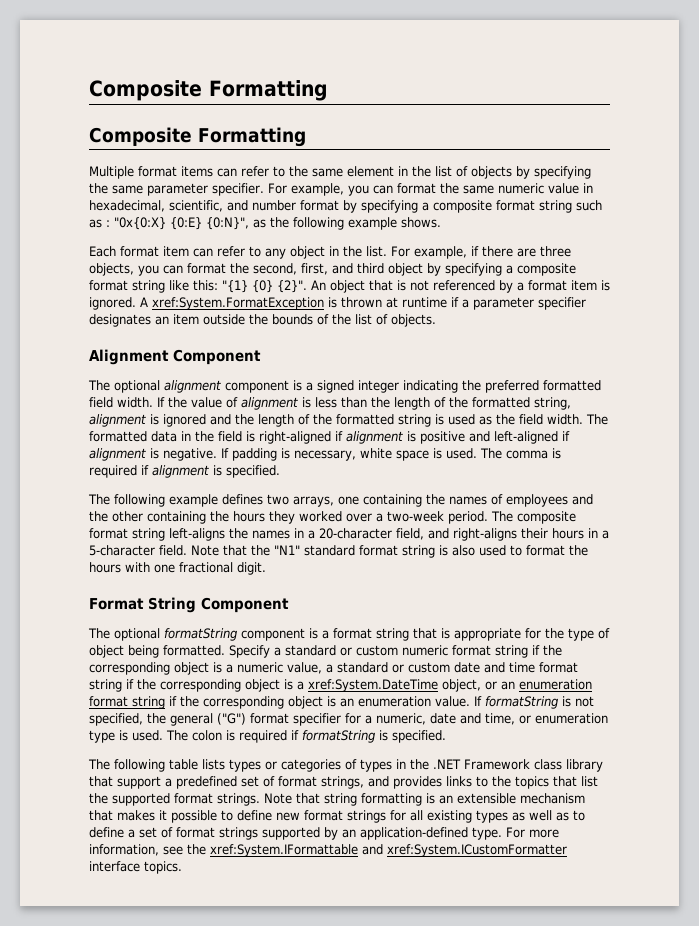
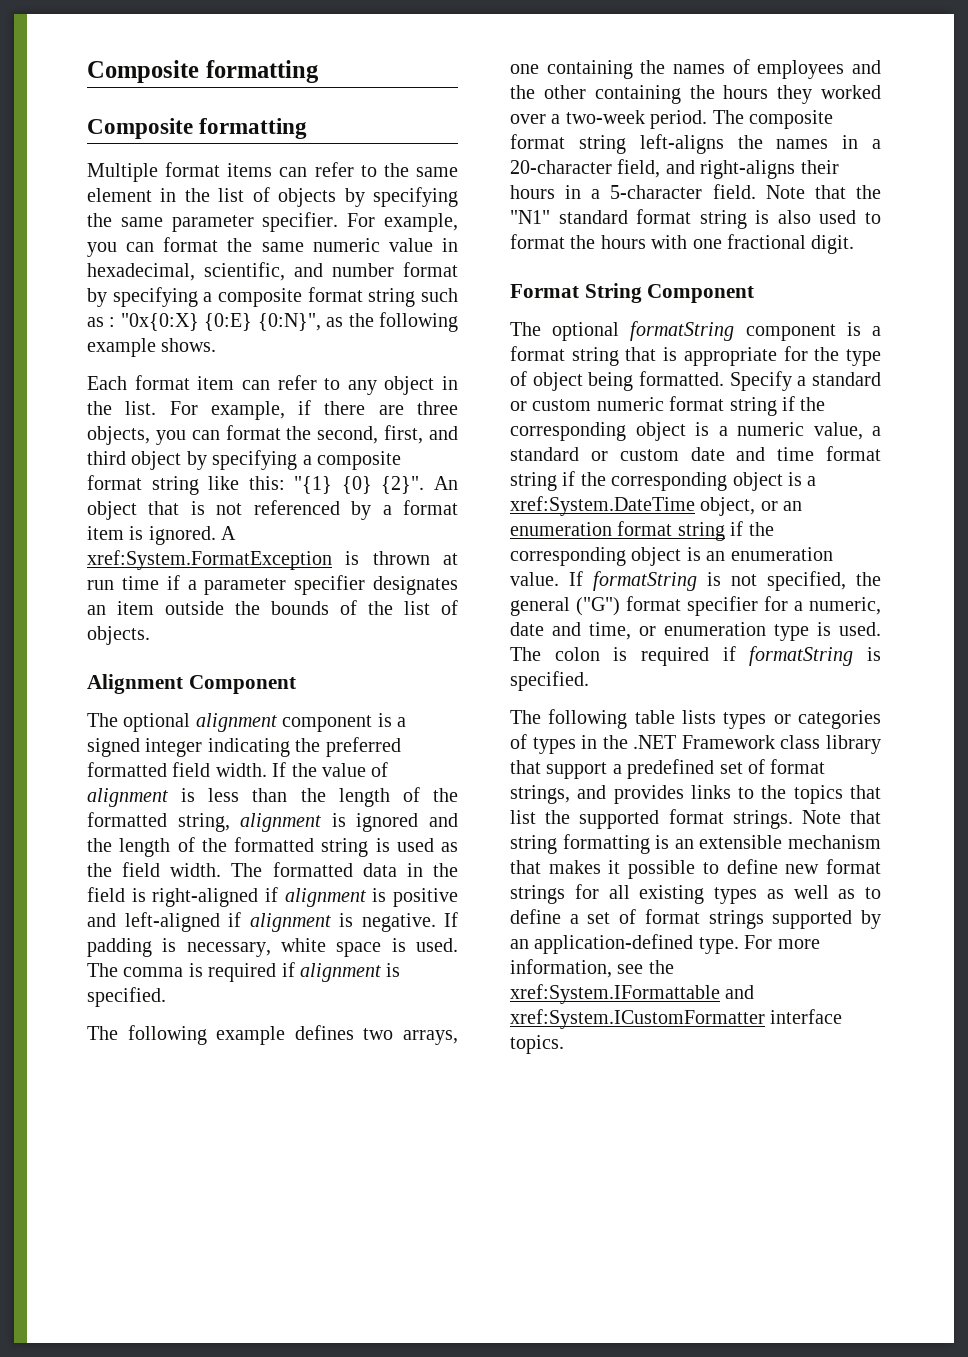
[89,80,328,101] [89,127,306,147] Composite Formatting // Composite Formatting -> [87,60,319,83] [87,118,308,139] Composite formatting // Composite formatting
[402,297,447,308] runtime -> [87,576,159,590] run time

